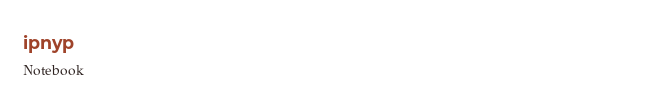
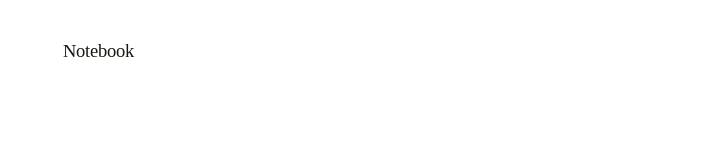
[23,34,74,53] ipnyp // -> (63, 50) none

